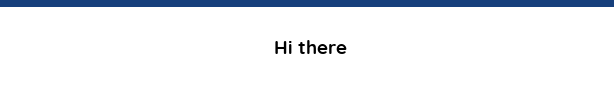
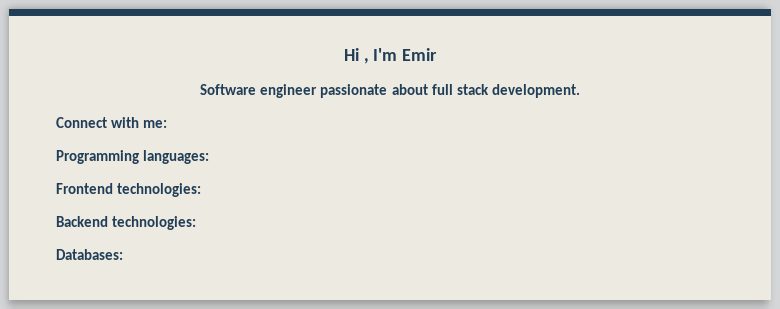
[297,40,347,54] there -> [363,48,438,64] [200,84,580,98] [56,117,168,128] [56,150,210,164] [56,183,202,197] [56,216,197,230] [56,249,123,260] , I'm Emir // Software engineer passionate about full stack development. // Connect with me: // Programming languages: // Frontend technologies: // Backend technologies: // Databases:

